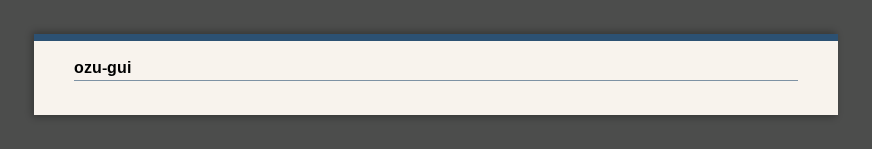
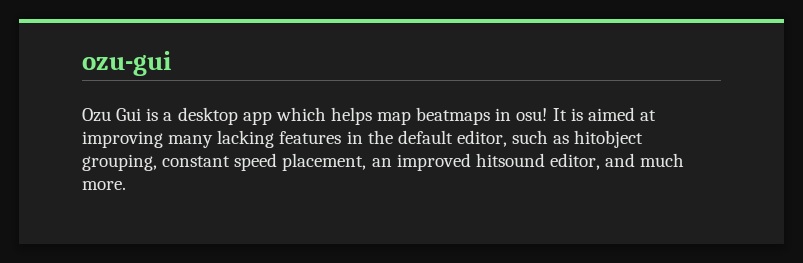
(131, 68) none -> [82,107,656,125] [82,130,644,148] [82,153,685,171] [82,181,126,190] // Ozu Gui is a desktop app which helps map beatmaps in osu! It is aimed at improving many lacking features in the default editor, such as hitobject grouping, constant speed placement, an improved hitsound editor, and much more.

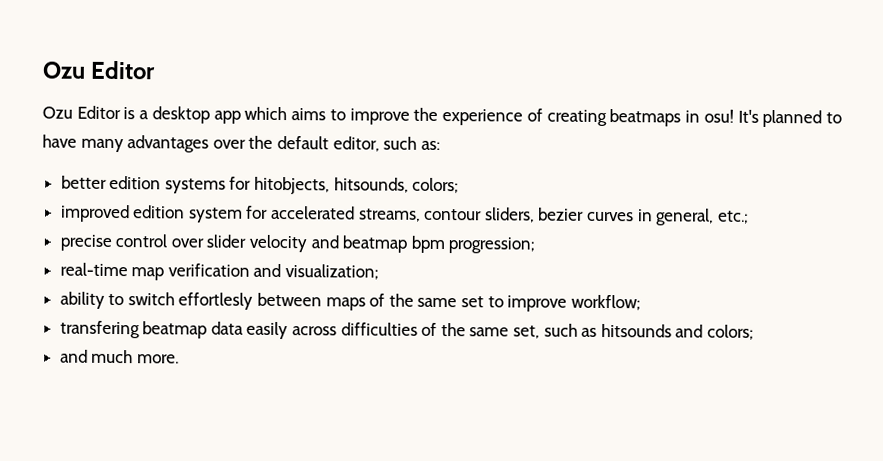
[82,51,171,76] [82,108,142,122] ozu-gui // Ozu Gui -> [42,60,157,80] [42,105,121,120] Ozu Editor // Ozu Editor
[330,107,656,125] [82,130,644,148] [82,153,600,171] helps map beatmaps in osu! It is aimed at improving many lacking features in the default editor, such as hitobject grouping, constant speed placement, an improved hitsound editor, -> [291,107,842,128] [42,134,440,153] [60,175,460,195] [60,204,749,226] [59,234,536,254] [59,262,380,281] [59,291,641,312] [59,320,754,340] aims to improve the experience of creating beatmaps in osu! It's planned to have many advantages over the default editor, such as: // better edition systems for hitobjects, hitsounds, colors; // improved edition system for accelerated streams, contour sliders, bezier curves in general, etc.; // precise control over slider velocity and beatmap bpm progression; // real-time map verification and visualization; // ability to switch effortlesly between maps of the same set to improve workflow; // transfering beatmap data easily across difficulties of the same set, such as hitsounds and colors; //

